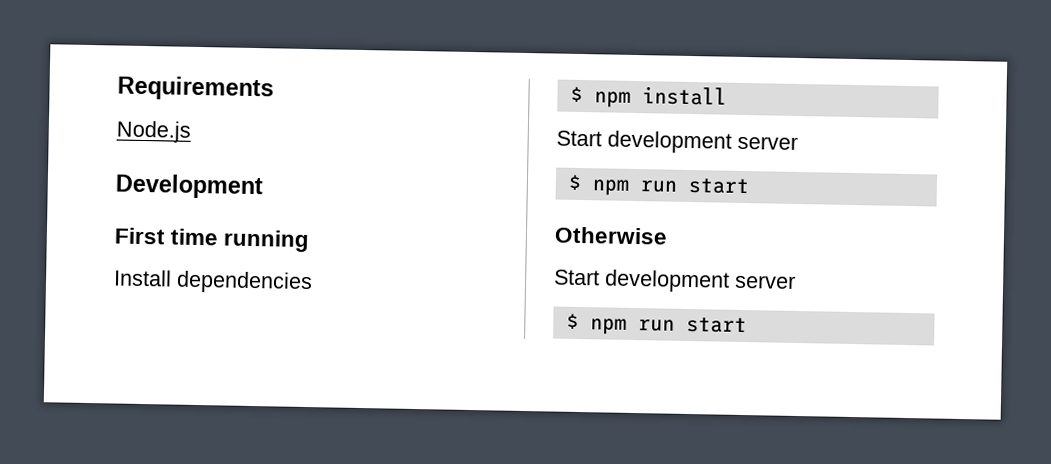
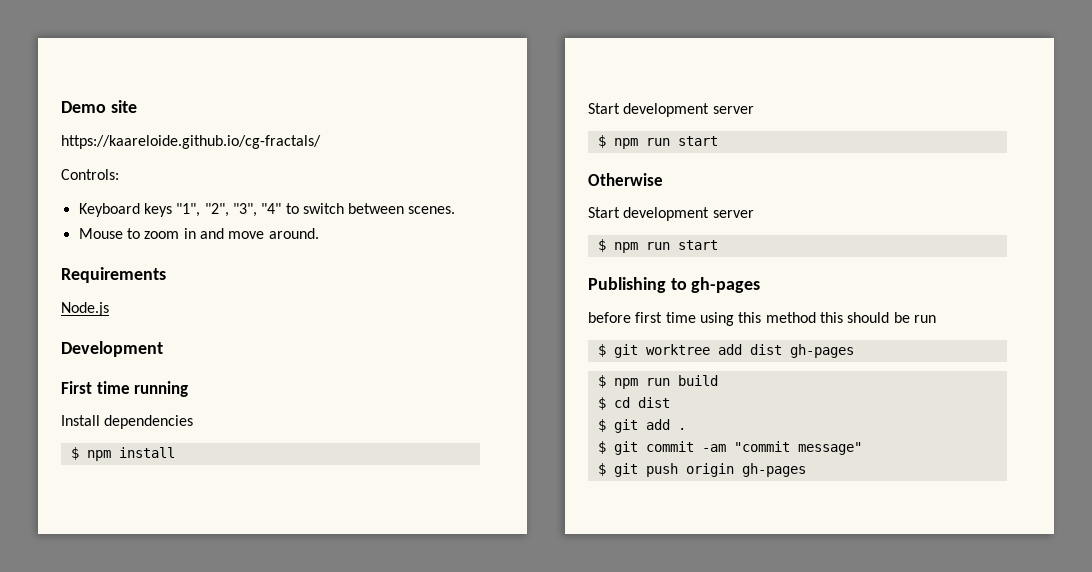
(117, 88) none -> [61,100,137,113] [61,135,321,149] [61,169,119,180] [78,203,456,217] [78,228,319,239] Demo site // https://kaareloide.github.io/cg-fractals/ // Controls: // Keyboard keys "1", "2", "3", "4" to switch between scenes. // Mouse to zoom in and move around. //
(747, 325) none -> [588,277,761,293] [588,312,936,326] [597,344,854,358] [597,375,718,389] [597,397,670,410] [597,419,686,433] [597,441,862,455] [597,463,806,477] // Publishing to gh-pages // before first time using this method this should be run // $ git worktree add dist gh-pages // $ npm run build // $ cd dist // $ git add . // $ git commit -am "commit message" // $ git push origin gh-pages

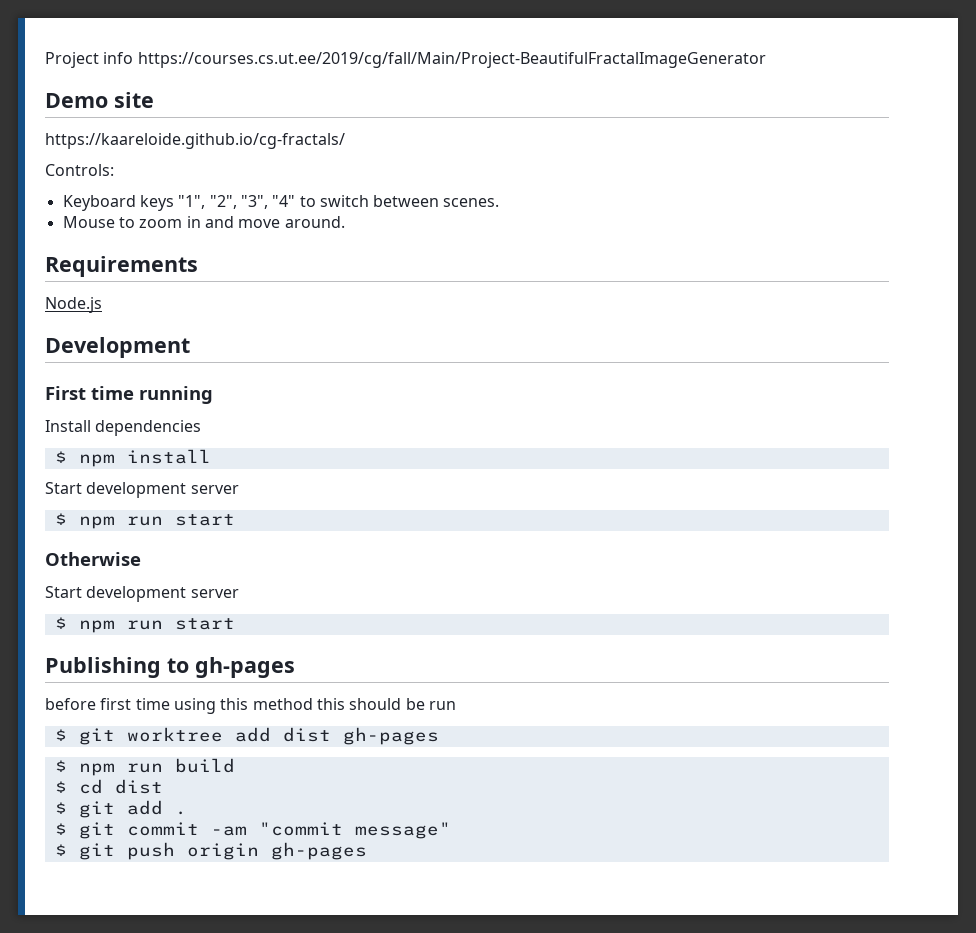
(61, 107) none -> [45,52,766,68] Project info https://courses.cs.ut.ee/2019/cg/fall/Main/Project-BeautifulFractalImageGenerator //

